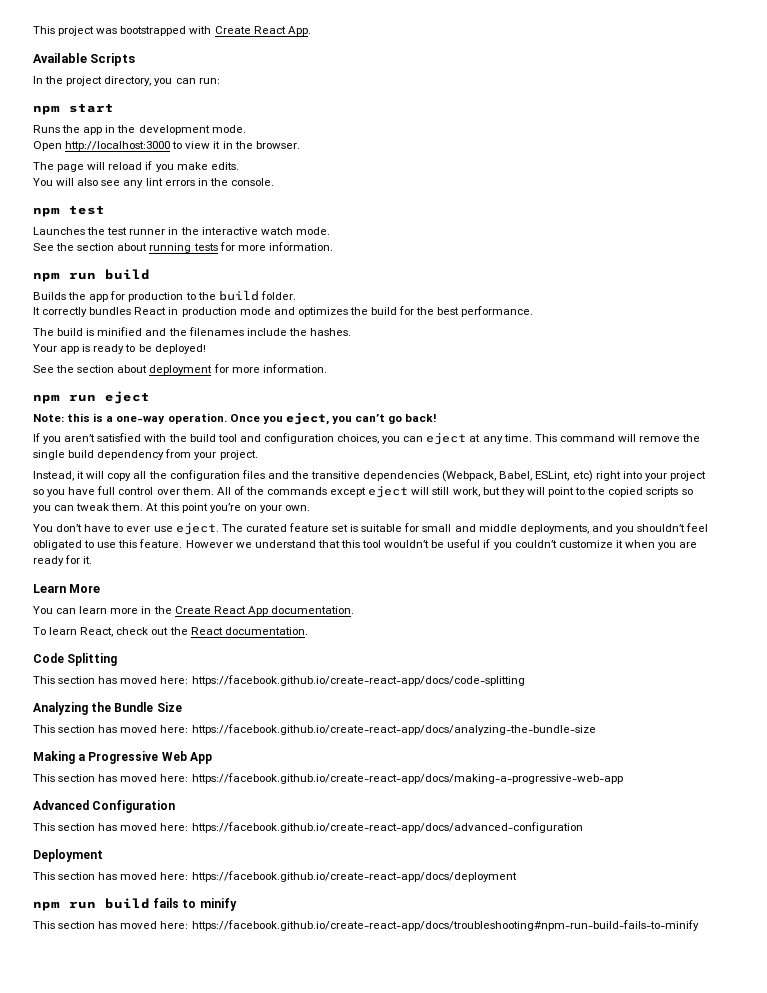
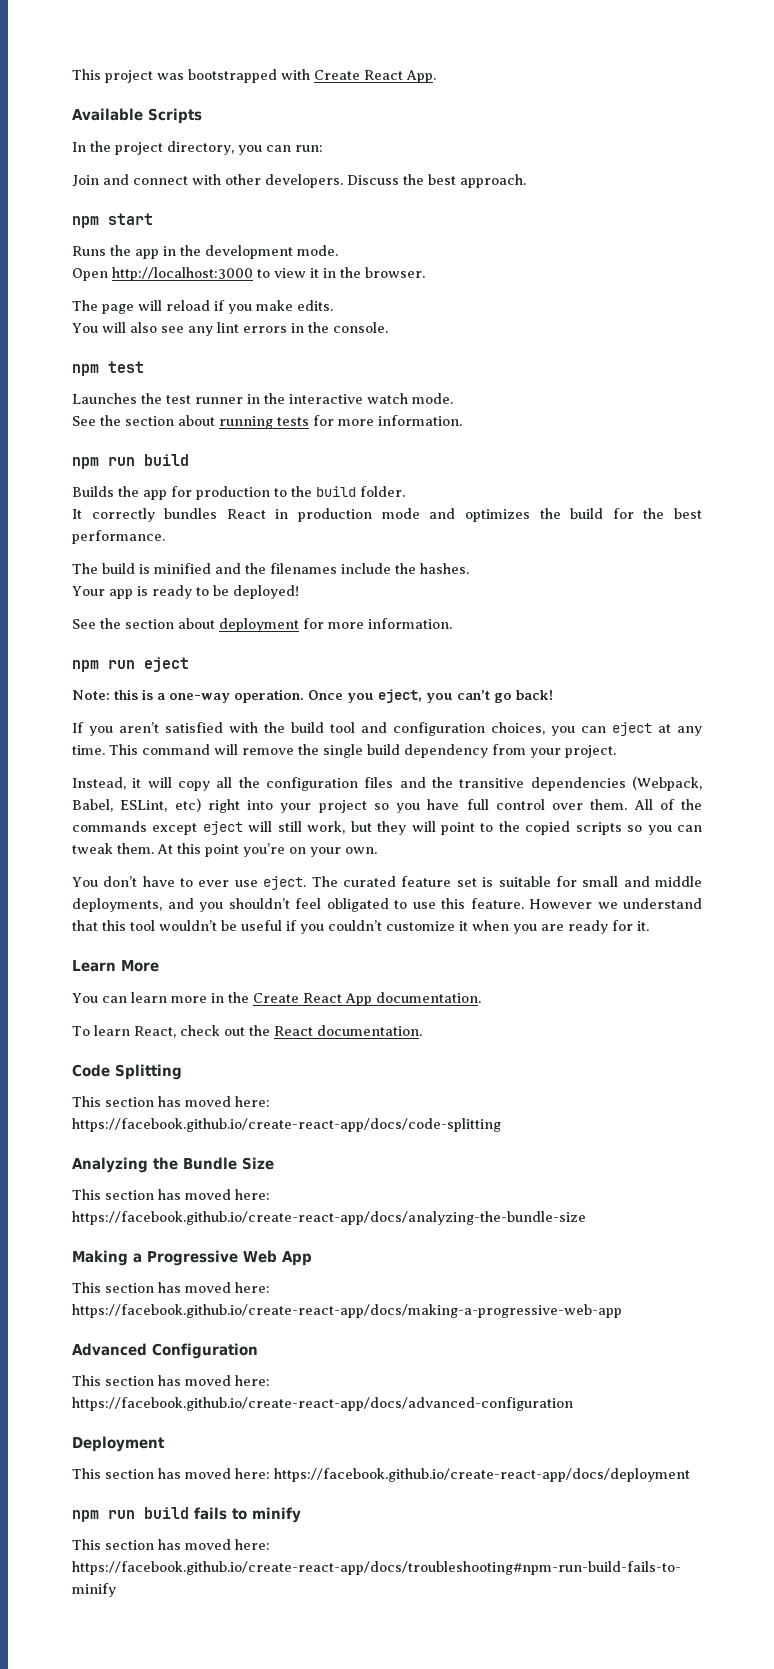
(220, 81) none -> [72,174,526,188] // Join and connect with other developers. Discuss the best approach.

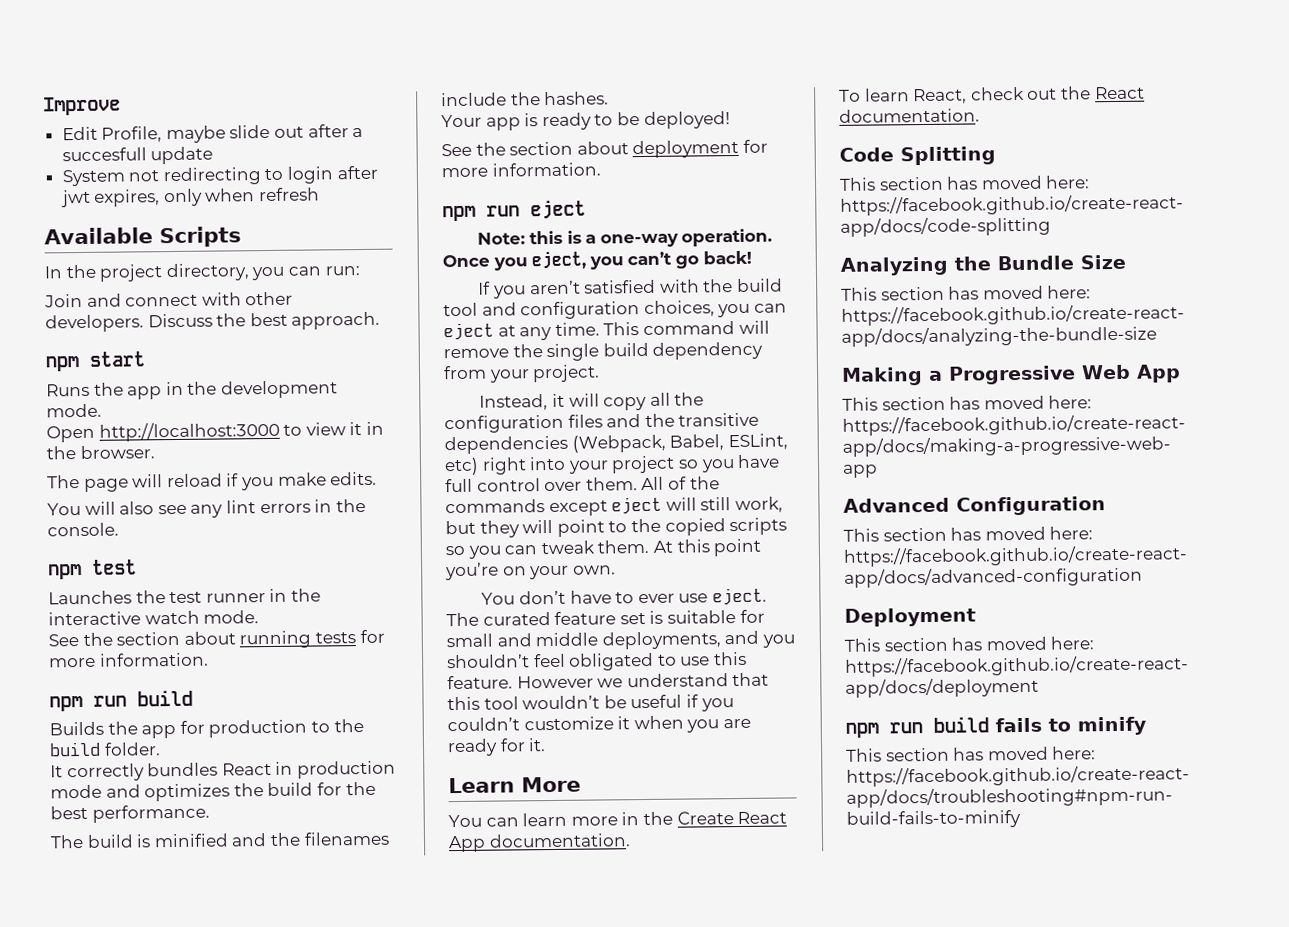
[72,69,436,83] This project was bootstrapped with Create React App. -> [43,96,121,116] [61,124,364,144] [61,146,214,165] [61,165,378,187] [60,187,321,208] Improve // Edit Profile, maybe slide out after a succesfull update // System not redirecting to login after jwt expires, only when refresh

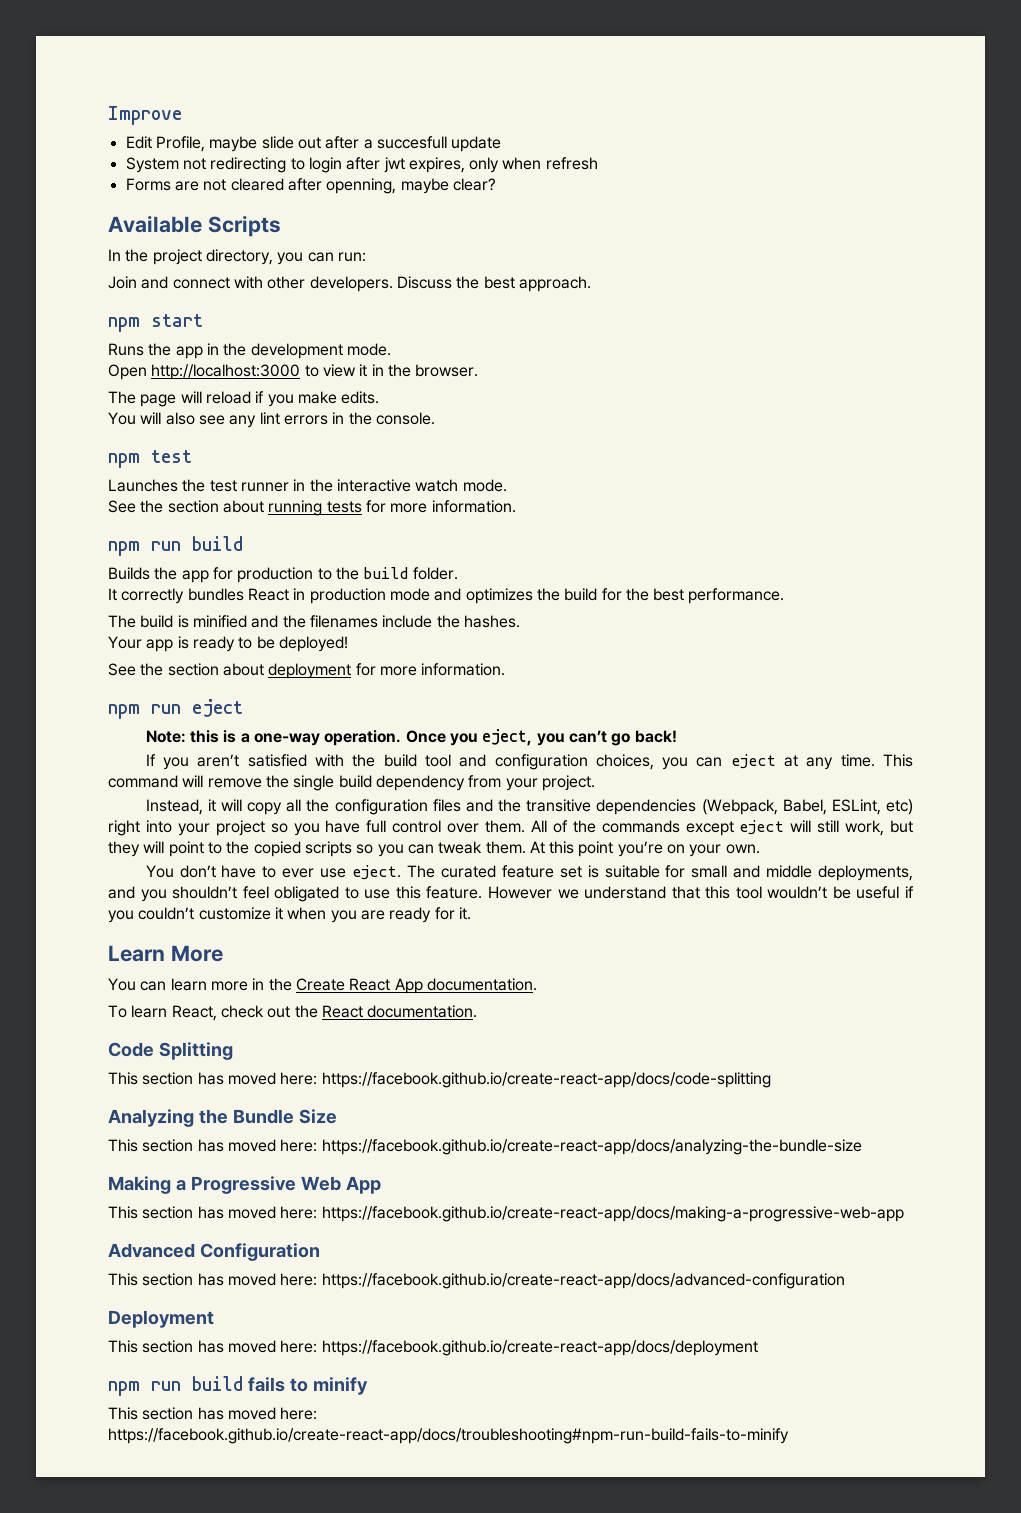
(321, 194) none -> [125,178,496,194] // Forms are not cleared after openning, maybe clear?

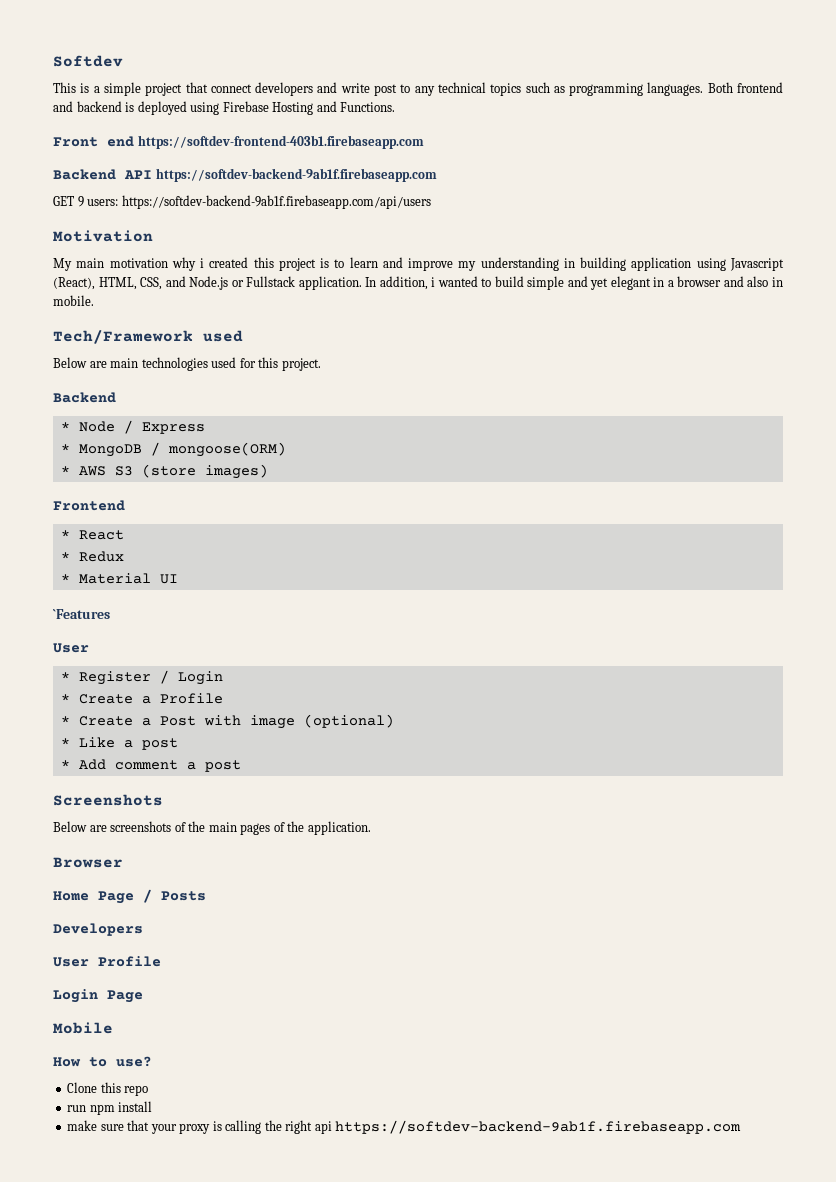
[108,106,182,125] [125,136,502,152] [125,157,598,173] [125,178,496,194] [108,215,281,237] [108,249,366,265] [108,276,591,292] [108,314,203,332] [108,343,391,359] [108,364,479,380] [108,391,380,407] [108,412,435,428] [108,450,192,468] [108,479,507,492] [108,500,516,516] [108,536,243,556] [108,567,458,583] [108,588,785,604] [108,615,520,628] [108,636,348,652] [108,663,506,679] [108,699,243,719] [145,729,677,746] [145,754,913,770] [108,775,595,791] [145,799,913,815] [108,820,913,836] [108,841,760,857] [145,865,913,881] [108,886,914,902] [108,907,471,923] [108,945,223,962] [108,978,537,994] [108,1005,478,1021] [108,1042,233,1060] [108,1072,771,1088] [108,1109,337,1127] [108,1139,862,1155] [108,1176,381,1194] [108,1206,904,1222] [108,1243,320,1261] [108,1273,845,1289] [108,1310,214,1328] [108,1340,758,1356] [108,1376,368,1396] [108,1407,318,1420] [108,1428,789,1444] Improve // Edit Profile, maybe slide out after a succesfull update // System not redirecting to login after jwt expires, only when refresh // Forms are not cleared after openning, maybe clear? // Available Scripts // In the project directory, you can run: // Join and connect with other developers. Discuss the best approach. // npm start // Runs the app in the development mode. // Open http://localhost:3000 to view it in the browser. // The page will reload if you make edits. // You will also see any lint errors in the console. // npm test // Launches the test runner in the interactive watch mode. // See the section about running tests for more information. // npm run build // Builds the app for production to the build folder. // It correctly bundles React in production mode and optimizes the build for the best performance. // The build is minified and the filenames include the hashes. // Your app is ready to be deployed! // See the section about deployment for more information. // npm run eject // Note: this is a one-way operation. Once you eject, you can’t go back! // If you aren’t satisfied with the build tool and configuration choices, you can eject at any time. This command will remove the single build dependency from your project. // Instead, it will copy all the configuration files and the transitive dependencies (Webpack, Babel, ESLint, etc) right into your project so you have full control over them. All of the commands except eject will still work, but they will point to the copied scripts so you can tweak them. At this point you’re on your own. // You don’t have to ever use eject. The curated feature set is suitable for small and middle deployments, and you shouldn’t feel obligated to use this feature. However we understand that this tool wouldn’t be useful if you couldn’t customize it when you are ready for it. // Learn More // You can learn more in the Create React App documentation. // To learn React, check out the React documentation. // Code Splitting // This section has moved here: https://facebook.github.io/create-react-app/docs/code-splitting // Analyzing the Bundle Size // This section has moved here: https://facebook.github.io/create-react-app/docs/analyzing-the-bundle-size // Making a Progressive Web App // This section has moved here: https://facebook.github.io/create-react-app/docs/making-a-progressive-web-app // Advanced Configuration // This section has moved here: https://facebook.github.io/create-react-app/docs/advanced-configuration // Deployment // This section has moved here: https://facebook.github.io/create-react-app/docs/deployment // npm run build fails to minify // This section has moved here: https://facebook.github.io/create-react-app/docs/troubleshooting#npm-run-build-fails-to-minify -> [53,55,123,67] [53,82,783,96] [53,101,396,115] [53,135,424,149] [53,168,437,182] [53,195,431,209] [53,230,153,242] [53,257,784,271] [53,276,783,290] [53,295,94,306] [53,330,243,344] [53,357,321,371] [53,392,116,403] [60,420,205,434] [60,442,286,457] [60,464,268,479] [53,500,125,511] [60,530,124,540] [60,551,124,562] [60,573,178,584] [53,609,110,619] [53,643,89,653] [60,670,223,685] [60,693,223,704] [60,714,394,729] [60,737,178,750] [60,759,241,772] [53,794,163,806] [53,821,371,835] [53,857,123,868] [53,889,206,904] [53,923,143,936] [53,956,161,967] [53,989,143,1003] [53,1022,113,1034] [53,1056,152,1067] [67,1082,149,1096] [67,1101,153,1115] [67,1120,742,1134] Softdev // This is a simple project that connect developers and write post to any technical topics such as programming languages. Both frontend and backend is deployed using Firebase Hosting and Functions. // Front end https://softdev-frontend-403b1.firebaseapp.com // Backend API https://softdev-backend-9ab1f.firebaseapp.com // GET 9 users: https://softdev-backend-9ab1f.firebaseapp.com/api/users // Motivation // My main motivation why i created this project is to learn and improve my understanding in building application using Javascript (React), HTML, CSS, and Node.js or Fullstack application. In addition, i wanted to build simple and yet elegant in a browser and also in mobile. // Tech/Framework used // Below are main technologies used for this project. // Backend // * Node / Express // * MongoDB / mongoose(ORM) // * AWS S3 (store images) // Frontend // * React // * Redux // * Material UI // `Features // User // * Register / Login // * Create a Profile // * Create a Post with image (optional) // * Like a post // * Add comment a post // Screenshots // Below are screenshots of the main pages of the application. // Browser // Home Page / Posts // Developers // User Profile // Login Page // Mobile // How to use? // Clone this repo // run npm install // make sure that your proxy is calling the right api https://softdev-backend-9ab1f.firebaseapp.com

